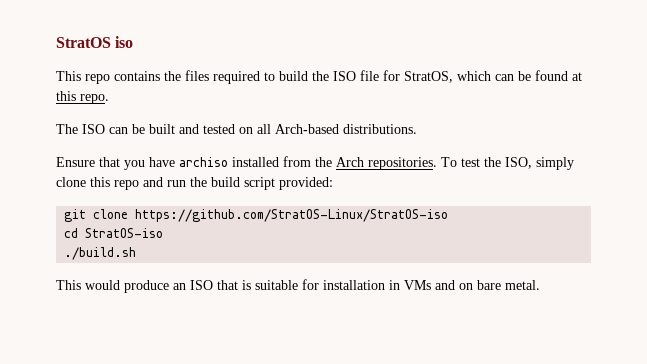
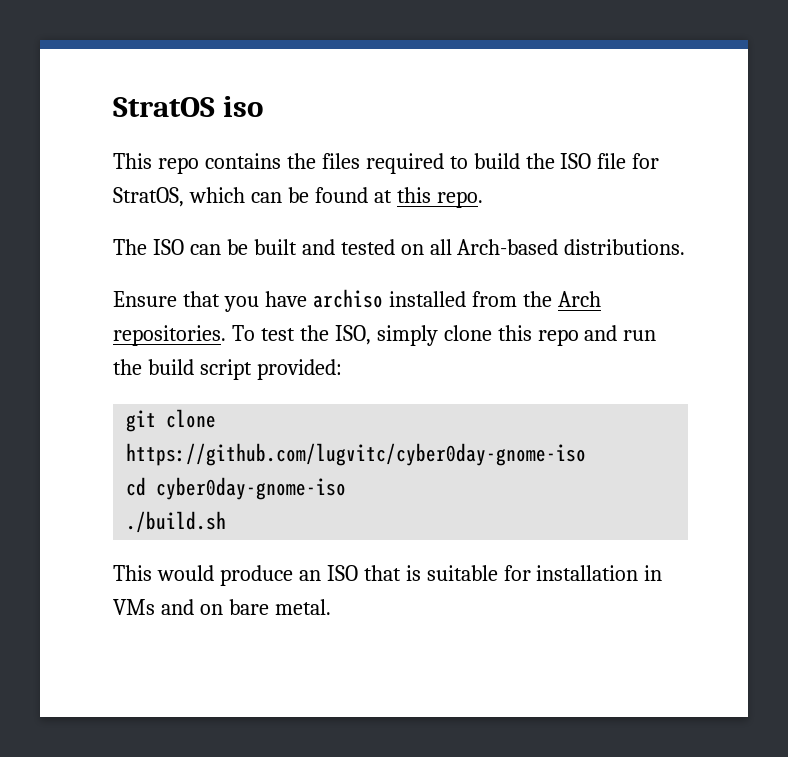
[135,209,449,222] https://github.com/StratOS-Linux/StratOS-iso -> [126,443,587,466] https://github.com/lugvitc/cyber0day-gnome-iso
[85,228,164,238] StratOS-iso -> [156,477,347,500] cyber0day-gnome-iso

